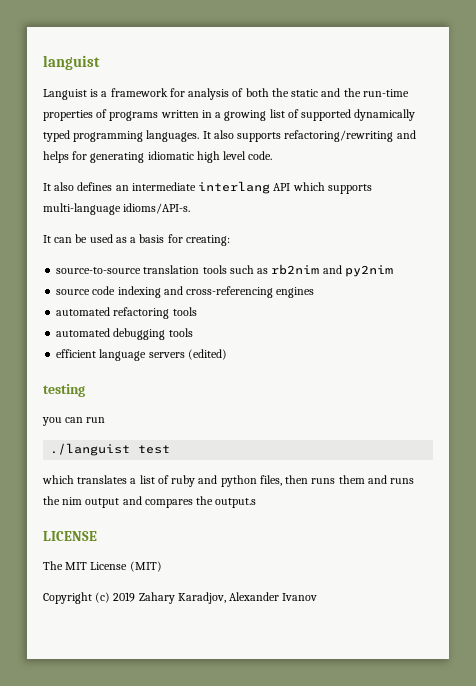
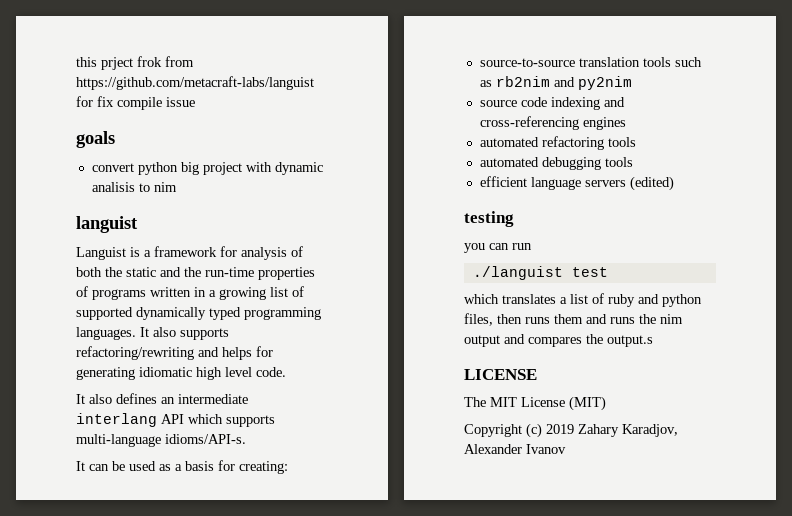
(43, 62) none -> [76,56,194,70] [76,76,314,90] [76,96,195,110] [76,131,115,148] [91,162,323,175] [91,182,177,192] this prject frok from https://github.com/metacraft-labs/languist for fix compile issue // goals // convert python big project with dynamic analisis to nim //

